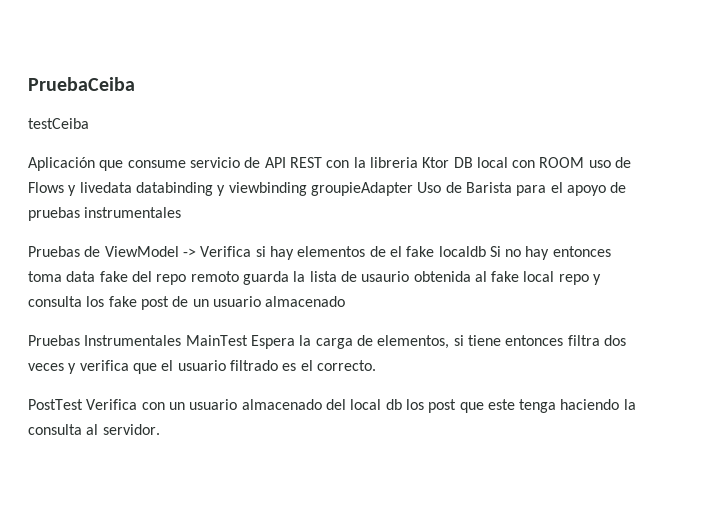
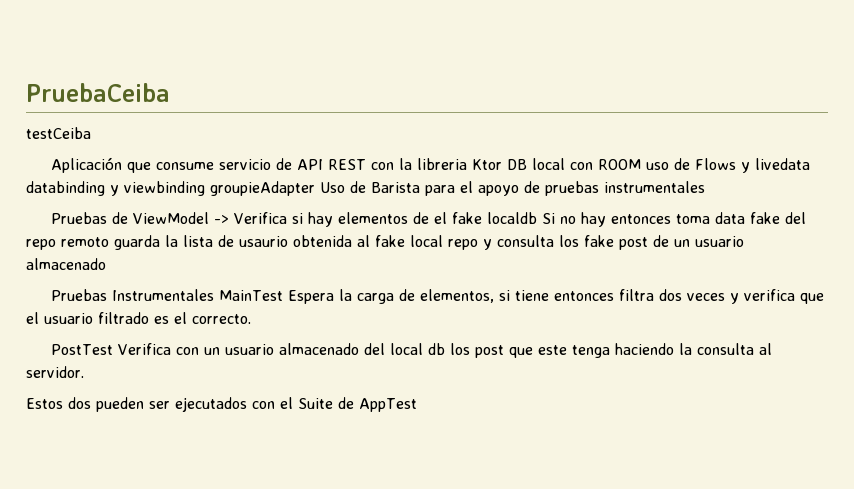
(160, 429) none -> [26,397,417,412] // Estos dos pueden ser ejecutados con el Suite de AppTest

